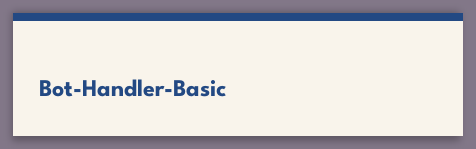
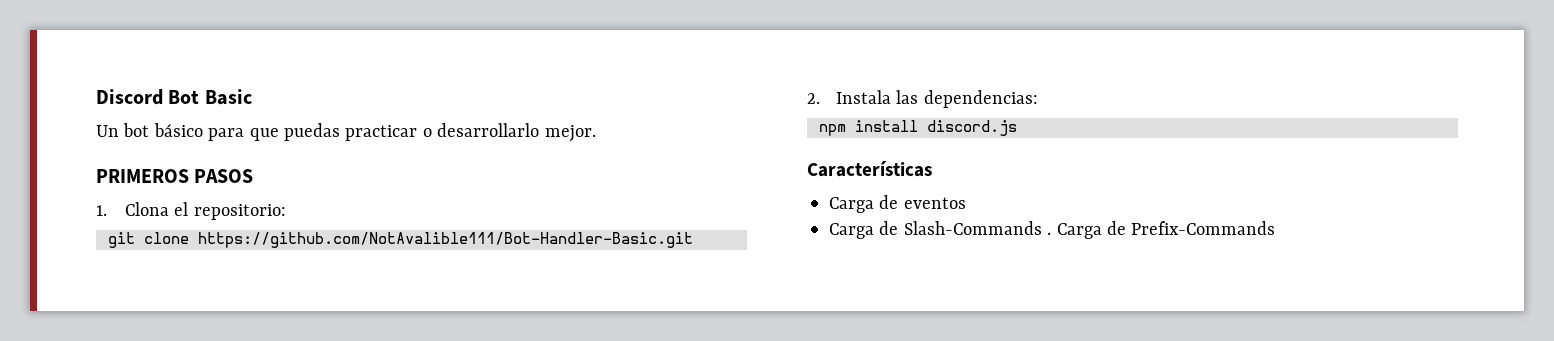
[39,79,226,97] Bot-Handler-Basic -> [96,89,252,105] [96,123,596,142] [96,169,254,183] [96,202,286,220] [108,232,693,248] [807,90,1038,108] [819,120,1017,136] [807,161,932,177] [829,195,966,213] [829,221,1276,239] Discord Bot Basic // Un bot básico para que puedas practicar o desarrollarlo mejor. // PRIMEROS PASOS // 1. Clona el repositorio: // git clone https://github.com/NotAvalible111/Bot-Handler-Basic.git // 2. Instala las dependencias: // npm install discord.js // Características // Carga de eventos // Carga de Slash-Commands . Carga de Prefix-Commands

